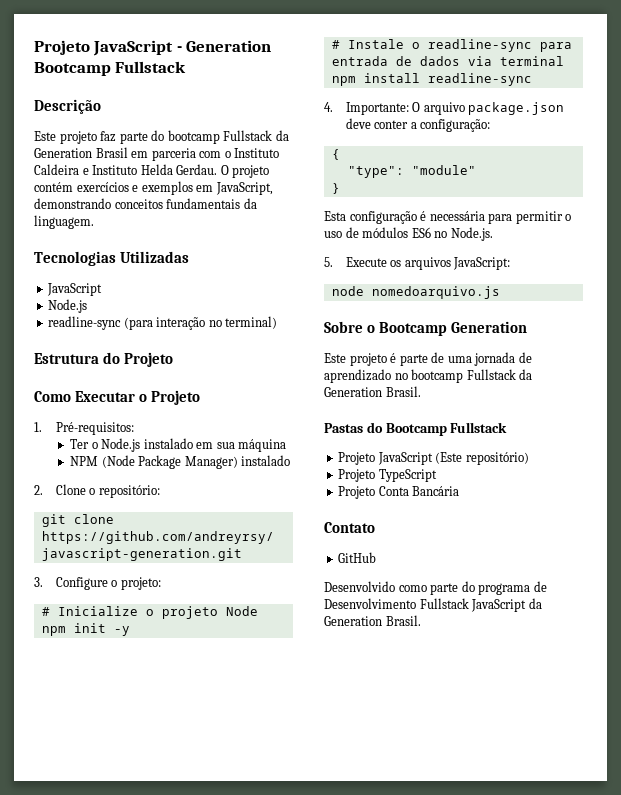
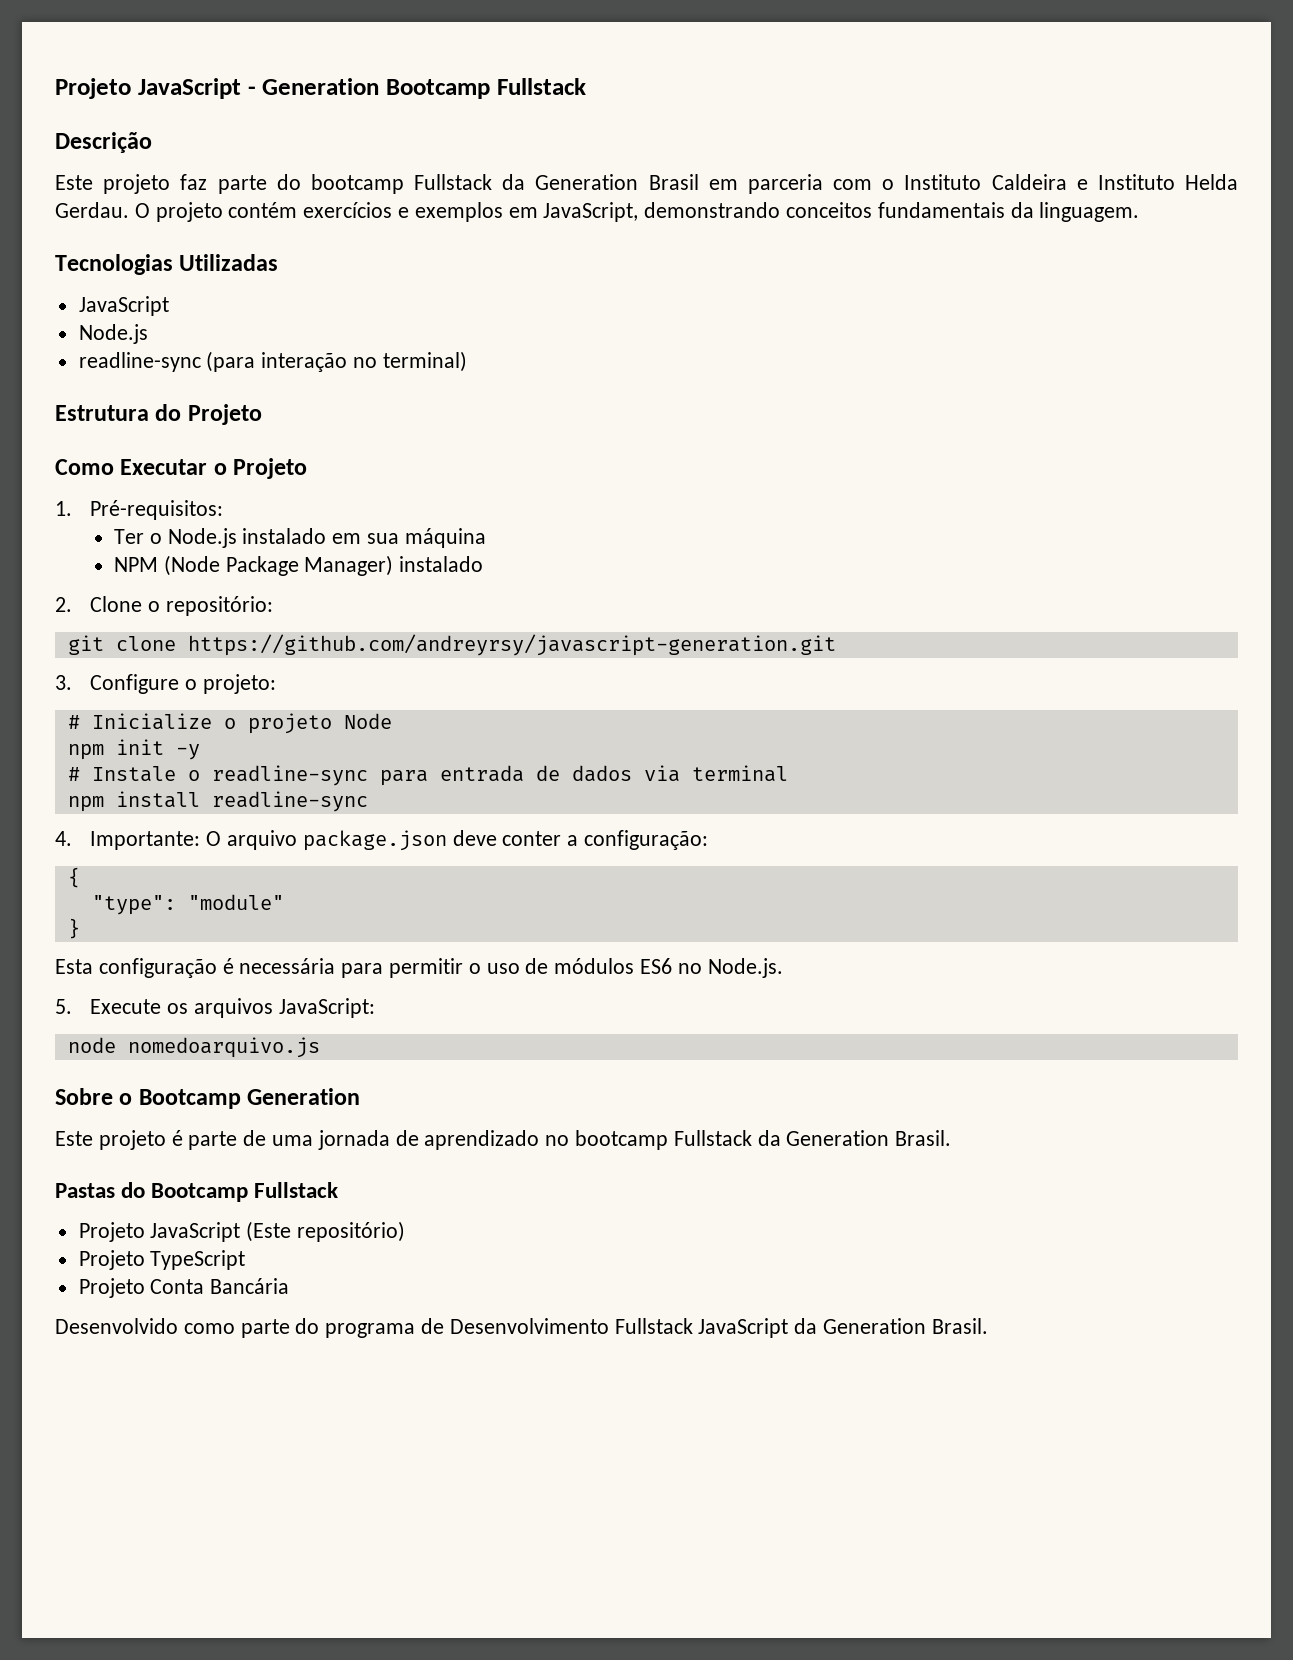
[324,522,375,533] [338,552,377,563] // Contato // GitHub -> (290, 1286) none

